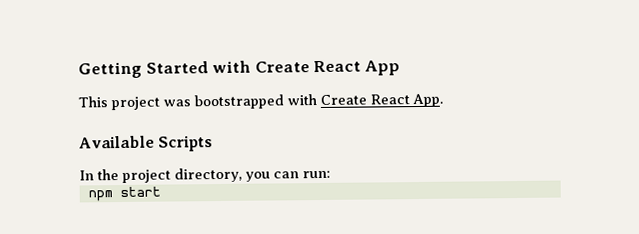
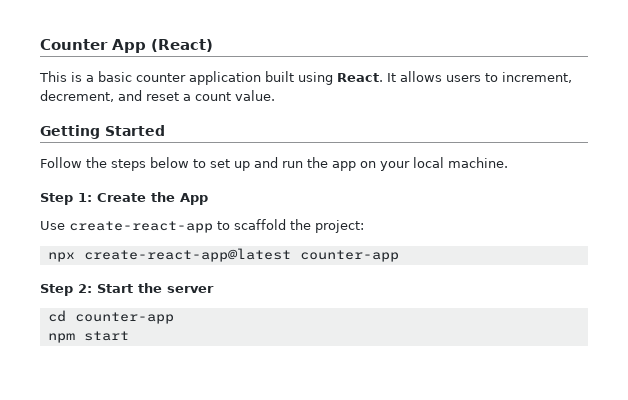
[78,60,400,79] [78,93,443,111] [79,135,214,152] [79,167,331,183] Getting Started with Create React App // This project was bootstrapped with Create React App. // Available Scripts // In the project directory, you can run: -> [40,39,213,53] [39,71,572,85] [40,90,275,102] [40,125,165,139] [40,157,508,171] [40,192,208,205] [40,219,364,233] [47,248,399,262] [40,283,214,296] [47,310,174,324] Counter App (React) // This is a basic counter application built using React. It allows users to increment, decrement, and reset a count value. // Getting Started // Follow the steps below to set up and run the app on your local machine. // Step 1: Create the App // Use create-react-app to scaffold the project: // npx create-react-app@latest counter-app // Step 2: Start the server // cd counter-app

